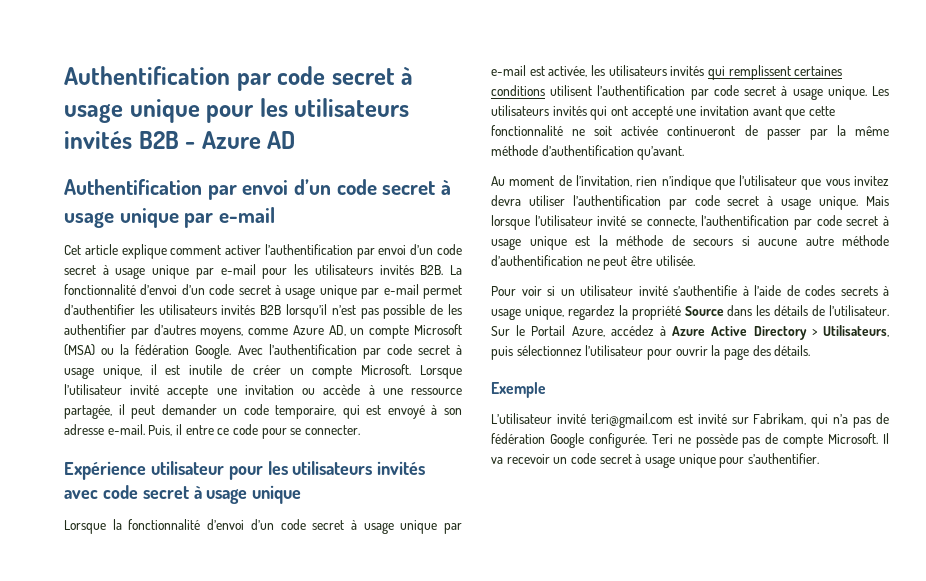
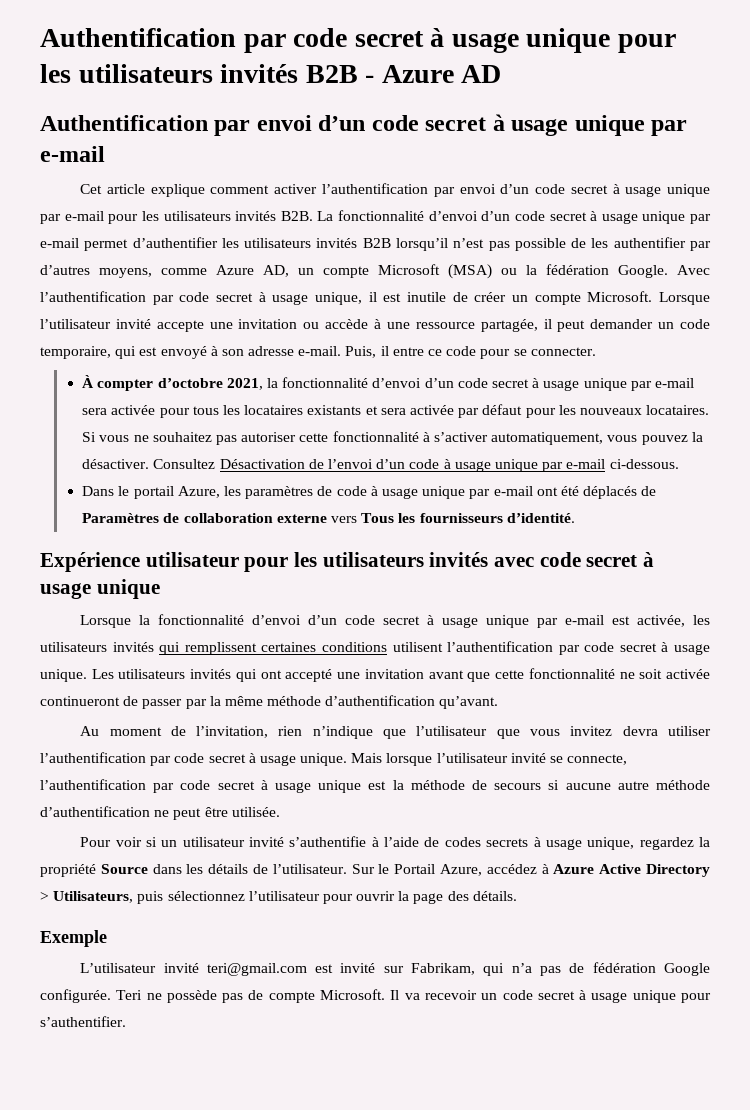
(360, 430) none -> [82,375,694,391] [82,404,710,418] [82,431,703,445] [82,459,679,472] [82,486,657,499] [82,513,575,523] // À compter d’octobre 2021, la fonctionnalité d’envoi d’un code secret à usage unique par e-mail sera activée pour tous les locataires existants et sera activée par défaut pour les nouveaux locataires. Si vous ne souhaitez pas autoriser cette fonctionnalité à s’activer automatiquement, vous pouvez la désactiver. Consultez Désactivation de l’envoi d’un code à usage unique par e-mail ci-dessous. // Dans le portail Azure, les paramètres de code à usage unique par e-mail ont été déplacés de Paramètres de collaboration externe vers Tous les fournisseurs d’identité.

